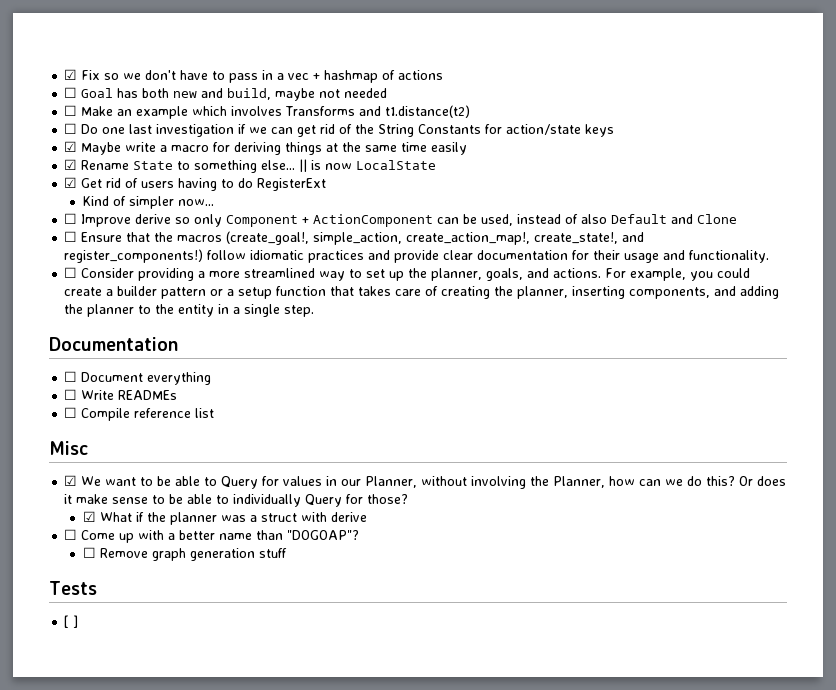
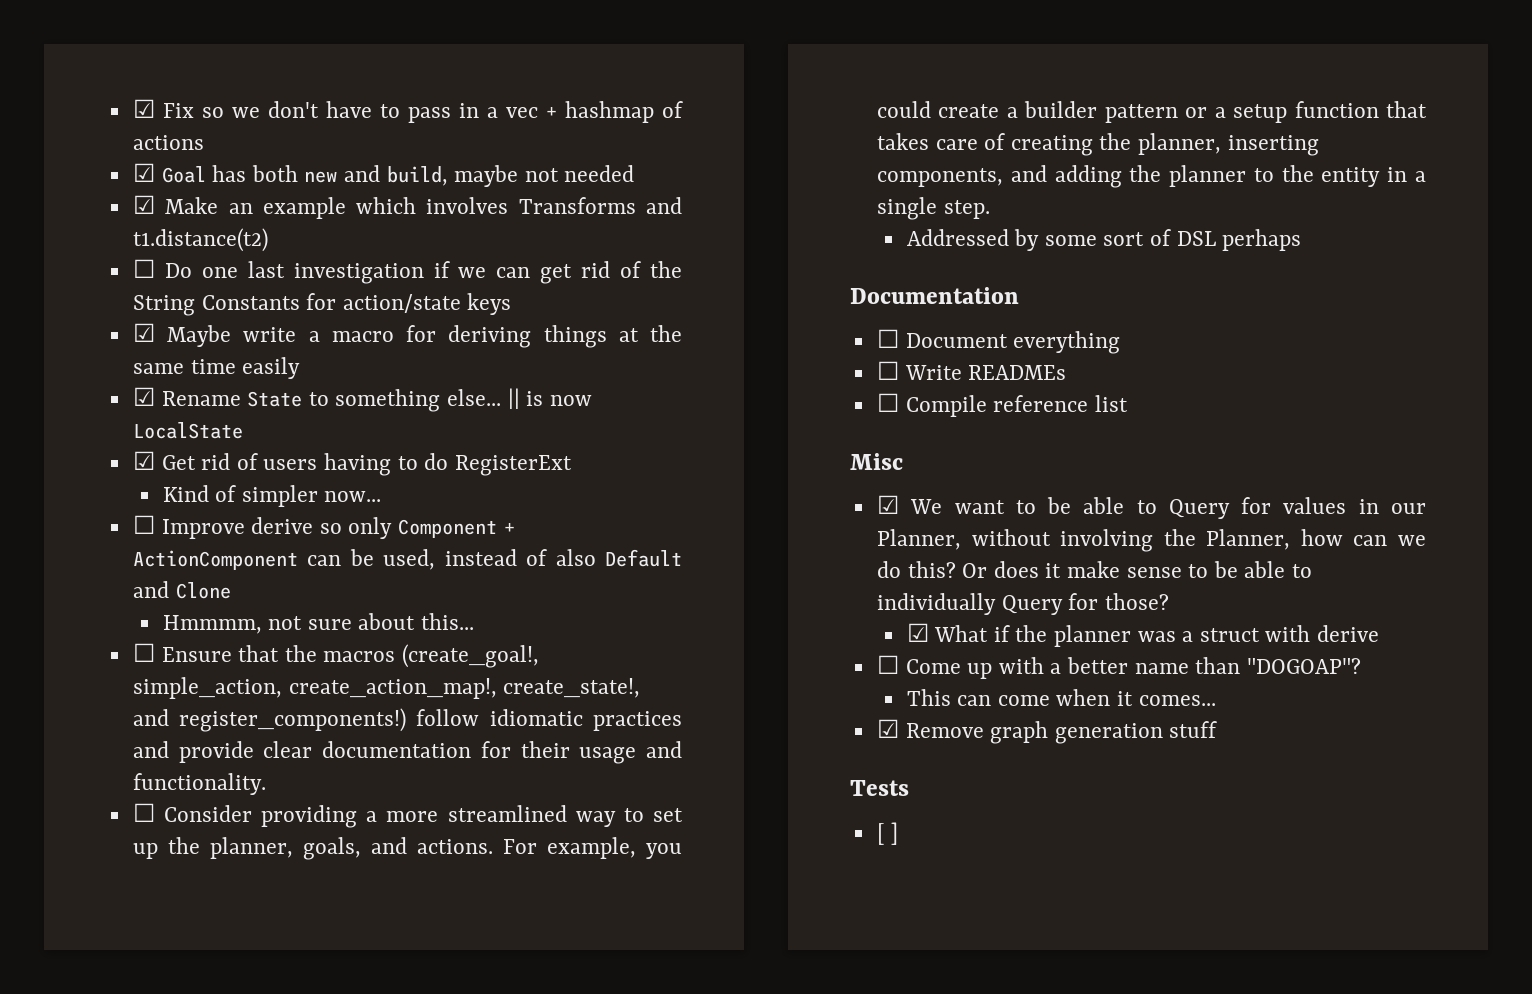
[64,87,78,98] ☐ -> [132,163,155,182] ☑
[64,105,78,116] ☐ -> [132,195,155,214] ☑
(738, 219) none -> [162,613,475,634] // Hmmmm, not sure about this...
(315, 311) none -> [906,229,1302,251] // Addressed by some sort of DSL perhaps
[82,547,96,558] ☐ -> [906,689,1216,706] [876,719,899,738] This can come when it comes... // ☑

